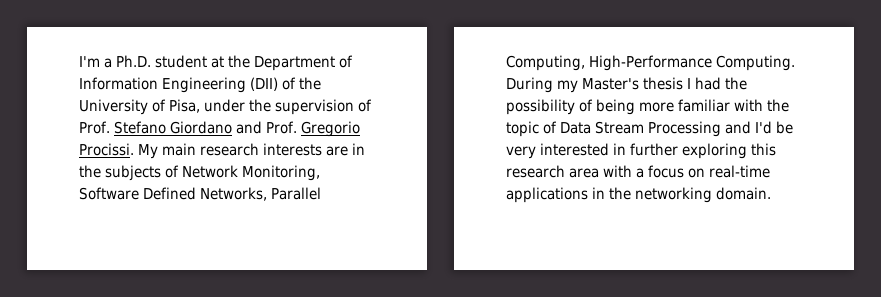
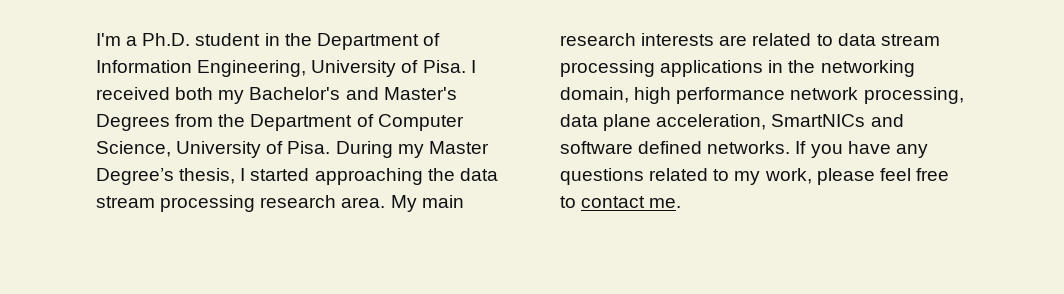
[211,56,224,68] at -> [264,33,280,46] in
[162,77,321,93] [79,99,372,115] [79,121,360,137] [79,143,134,156] Engineering (DII) of the University of Pisa, under the supervision of Prof. Stefano Giordano and Prof. Gregorio Procissi. -> [197,60,476,77] [96,87,457,104] [96,114,464,131] [96,141,489,158] [96,168,498,185] [96,195,386,212] Engineering, University of Pisa. I received both my Bachelor's and Master's Degrees from the Department of Computer Science, University of Pisa. During my Master Degree’s thesis, I started approaching the data stream processing research area.
[352,143,365,155] [79,165,320,181] [79,187,321,201] [506,55,795,71] [506,77,747,93] [506,99,789,115] [506,121,793,137] [506,143,776,159] [506,165,770,178] [506,187,771,203] in the subjects of Network Monitoring, Software Defined Networks, Parallel Computing, High-Performance Computing. During my Master's thesis I had the possibility of being more familiar with the topic of Data Stream Processing and I'd be very interested in further exploring this research area with a focus on real-time applications in the networking domain. -> [752,33,940,46] [560,60,915,77] [560,87,964,104] [560,114,904,131] [560,141,928,158] [560,168,949,185] [560,196,682,208] related to data stream processing applications in the networking domain, high performance network processing, data plane acceleration, SmartNICs and software defined networks. If you have any questions related to my work, please feel free to contact me.

